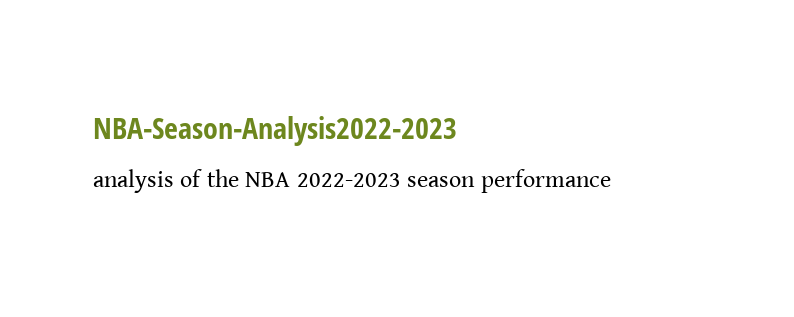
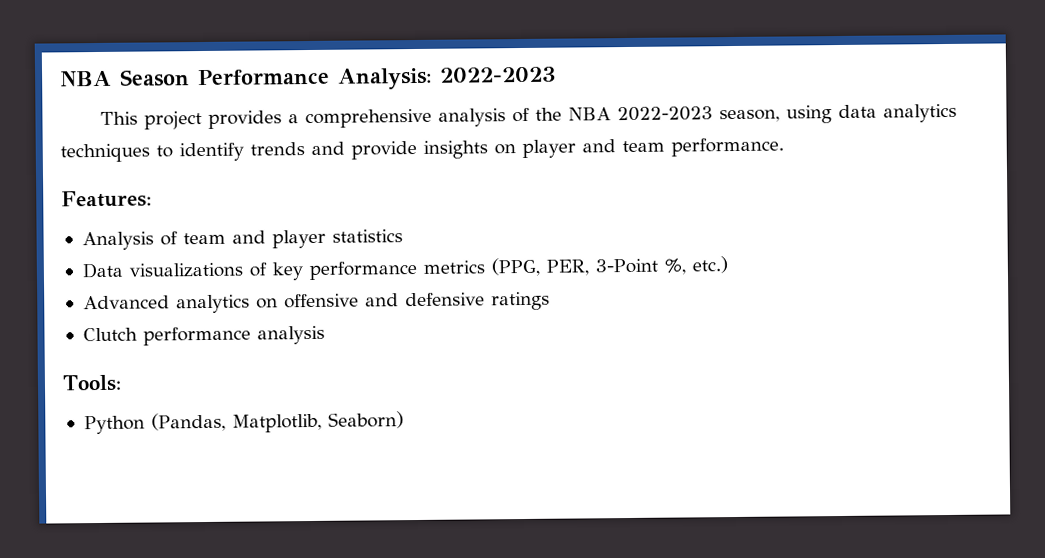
[93,116,457,146] NBA-Season-Analysis2022-2023 // -> [60,66,556,90] [100,108,433,130] NBA Season Performance Analysis: 2022-2023 // This project provides a comprehensive
[407,169,611,193] season performance -> [719,103,958,124] [60,137,784,163] [61,190,152,208] [81,229,403,251] [81,256,728,281] [82,291,550,314] [82,325,325,346] [62,374,122,392] [83,411,404,435] season, using data analytics techniques to identify trends and provide insights on player and team performance. // Features: // Analysis of team and player statistics // Data visualizations of key performance metrics (PPG, PER, 3-Point %, etc.) // Advanced analytics on offensive and defensive ratings // Clutch performance analysis // Tools: // Python (Pandas, Matplotlib, Seaborn)

